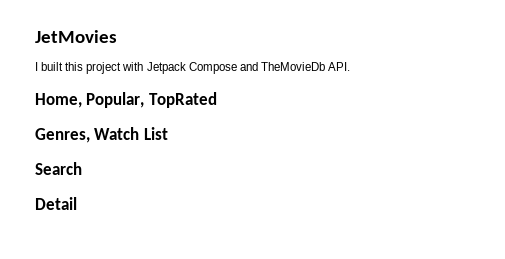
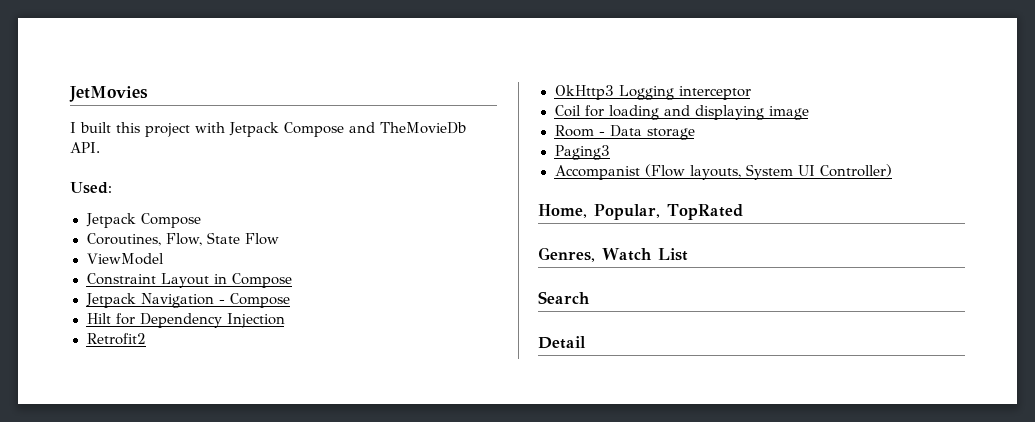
(350, 66) none -> [70,182,112,194] [85,213,201,228] [86,232,280,246] [86,253,164,265] [86,273,292,288] [85,293,290,308] [86,313,285,328] [86,333,146,345] [554,85,751,100] [554,105,809,120] [554,125,695,140] [554,145,610,160] [554,164,892,180] // Used: // Jetpack Compose // Coroutines, Flow, State Flow // ViewModel // Constraint Layout in Compose // Jetpack Navigation - Compose // Hilt for Dependency Injection // Retrofit2 // OkHttp3 Logging interceptor // Coil for loading and displaying image // Room - Data storage // Paging3 // Accompanist (Flow layouts, System UI Controller)

